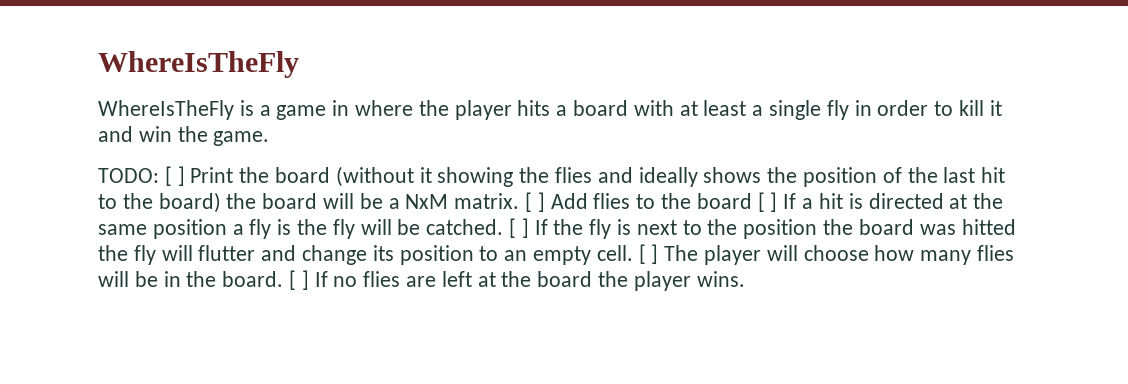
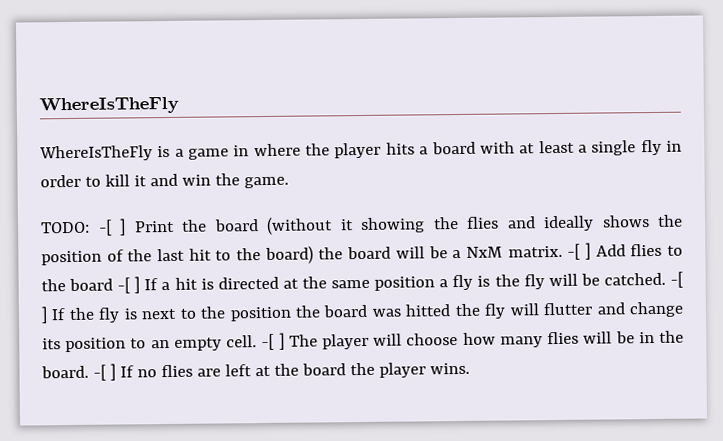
[164,166,172,186] [ -> [97,219,113,236] -[
[525,192,533,212] [ -> [567,243,582,260] -[
[757,192,765,212] [ -> [117,277,132,294] -[
[509,218,517,238] [ -> [669,271,684,288] -[
[638,244,646,264] [ -> [261,333,276,351] -[
[289,270,297,290] [ -> [92,364,107,381] -[

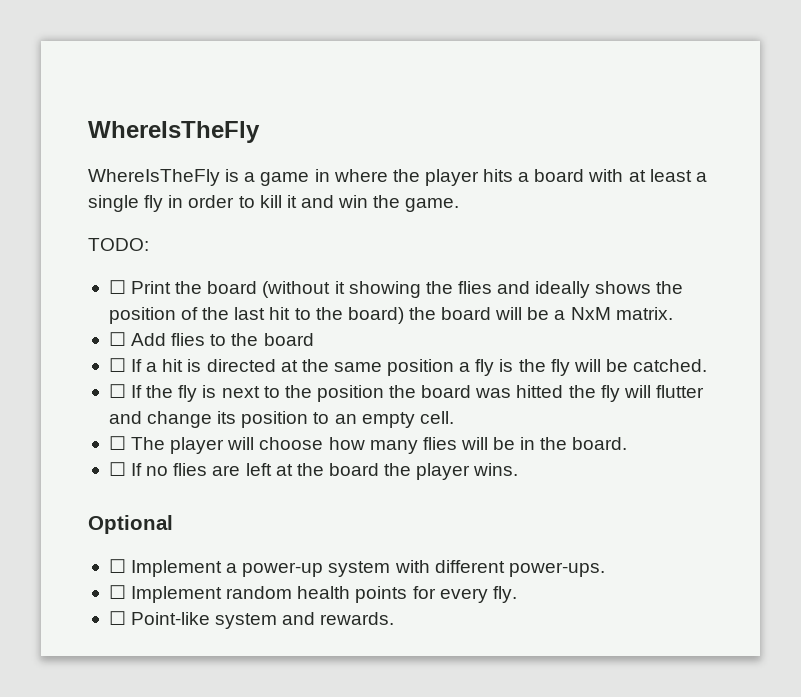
[97,218,126,236] -[ ] -> [108,280,126,294] // ☐
[567,242,591,260] -[ ] -> [108,332,126,346] // ☐
[117,276,141,294] -[ ] -> [108,358,126,372] // ☐
[669,271,684,288] [41,306,48,324] -[ ] -> [108,384,126,398] // ☐
[261,332,285,351] -[ ] -> [108,436,126,450] // ☐
[92,363,116,381] -[ ] -> [108,462,126,476] // ☐
(470, 368) none -> [88,515,173,534] [108,559,605,577] [108,585,517,603] [108,611,395,629] // Optional // ☐ Implement a power-up system with different power-ups. // ☐ Implement random health points for every fly. // ☐ Point-like system and rewards.

